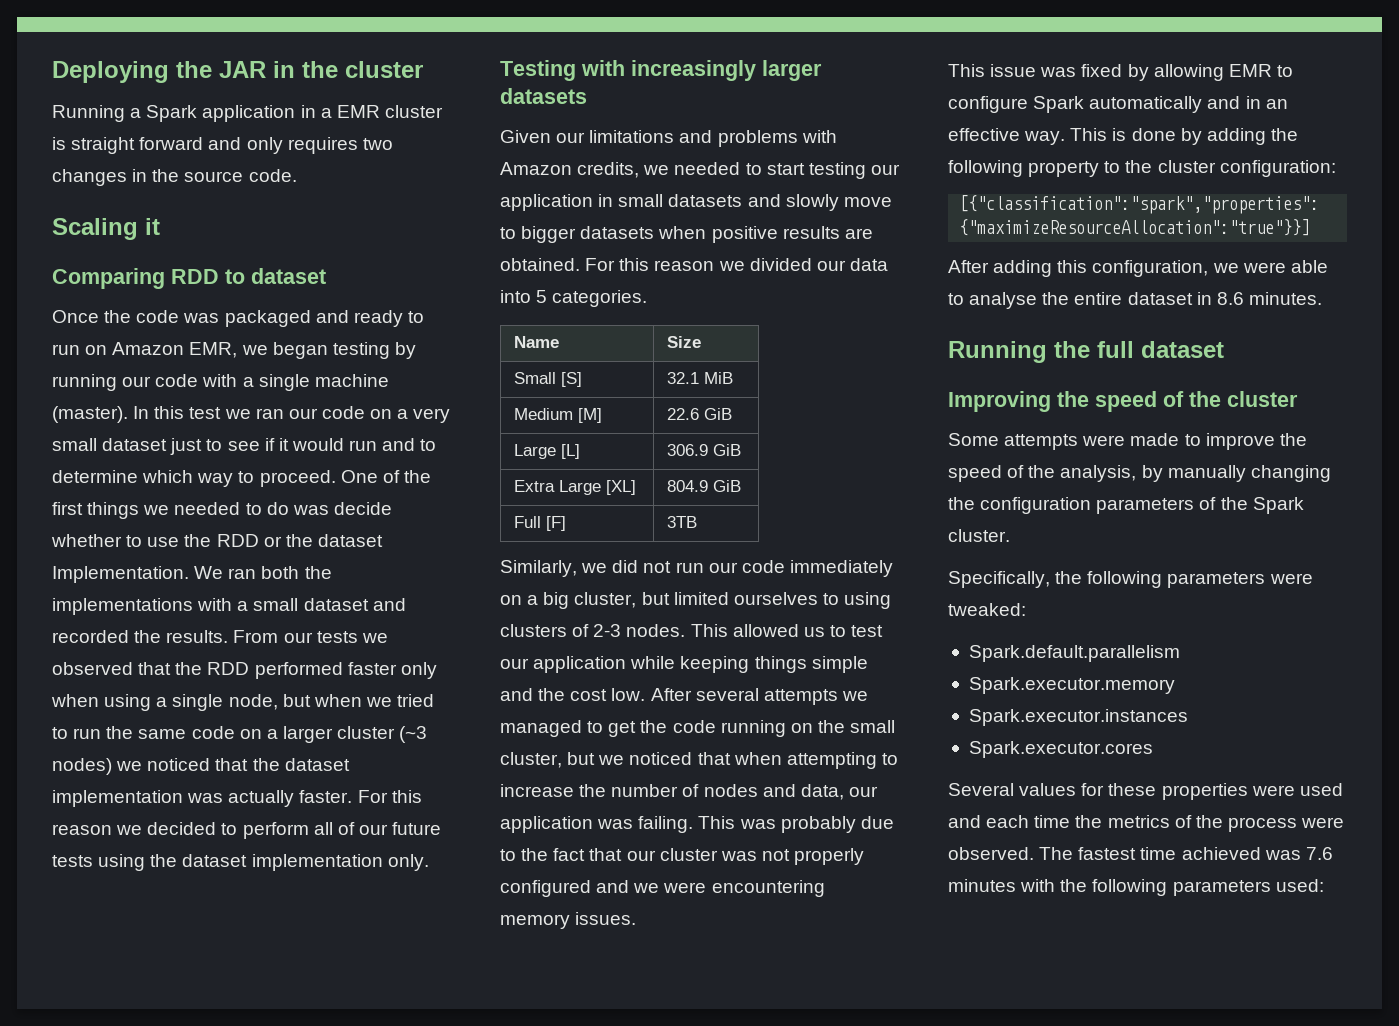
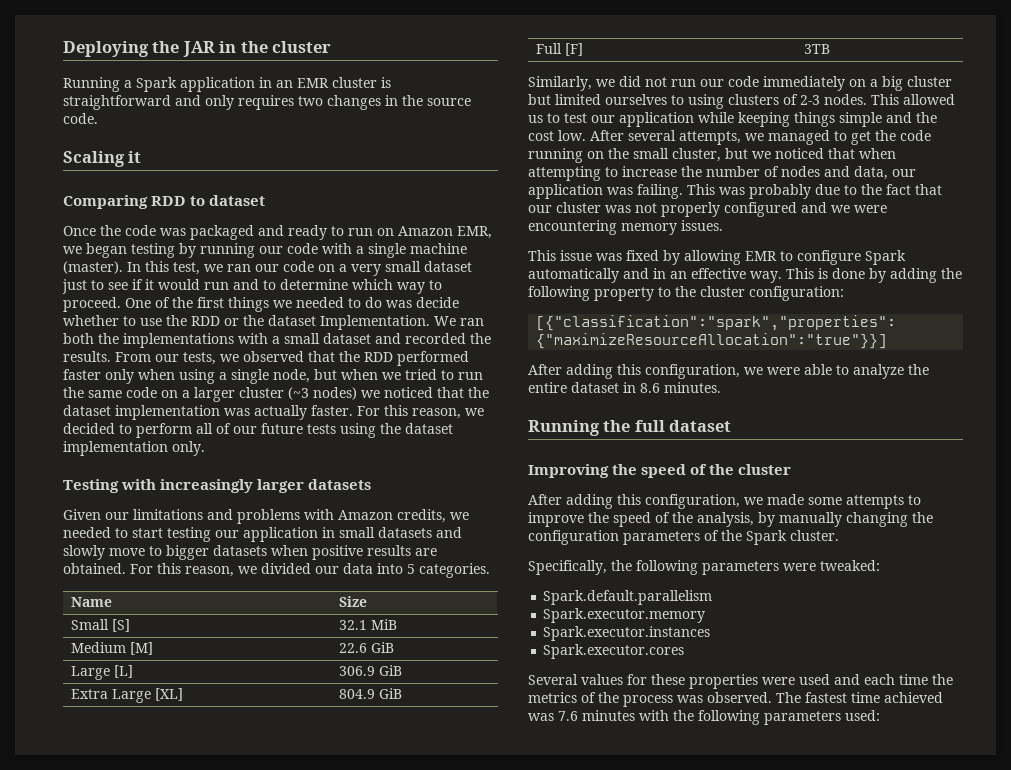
[320,108,332,118] a -> [276,80,293,88] an
[71,137,204,154] straight forward -> [63,95,171,110] straightforward
[189,407,222,419] test -> [173,262,200,275] test,
[316,631,358,643] tests -> [183,352,216,365] tests,
[52,824,112,835] reason -> [412,408,461,419] reason,
[654,260,715,271] reason -> [185,566,234,577] reason,
[574,592,637,608] cluster, -> [907,76,952,87] cluster
[763,689,838,705] attempts -> [679,131,741,145] attempts,
[969,292,1038,309] analyse -> [853,364,904,379] analyze
[948,433,1180,450] Some attempts were made -> [528,494,904,509] After adding this configuration, we made some attempts
[1301,817,1345,828] were -> [677,695,703,703] was

